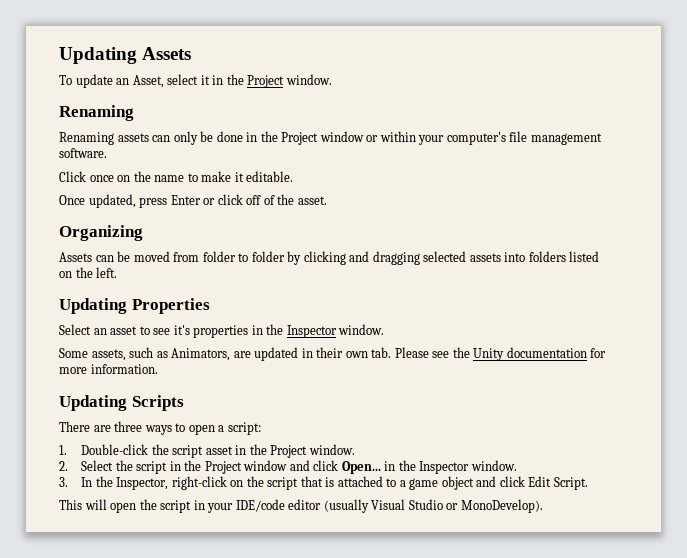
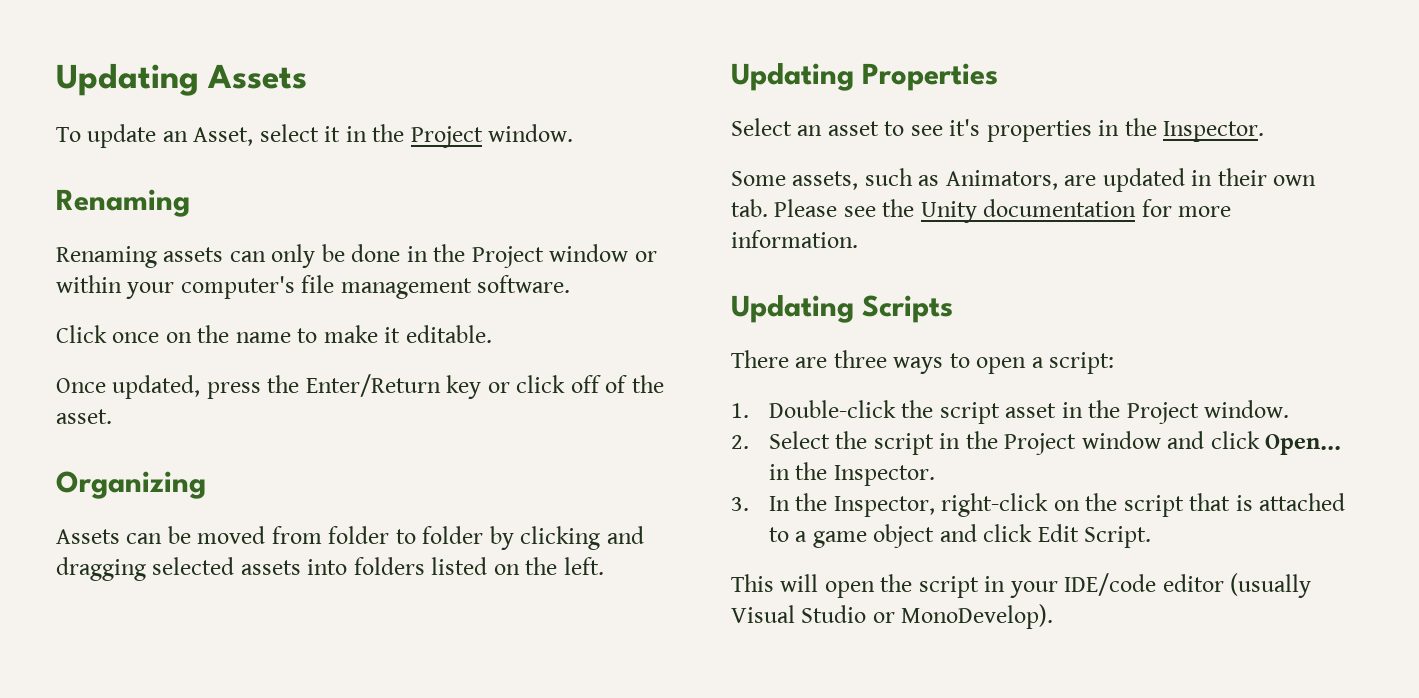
[170,195,201,205] Enter -> [267,374,482,399] the Enter/Return key
[286,324,385,338] Inspector window. -> [1163,121,1265,142] Inspector.
[419,460,517,474] Inspector window. -> [833,465,935,486] Inspector.

